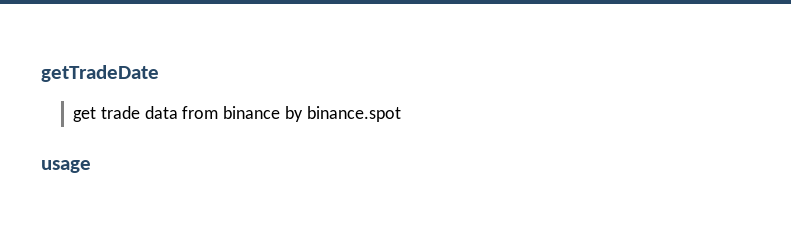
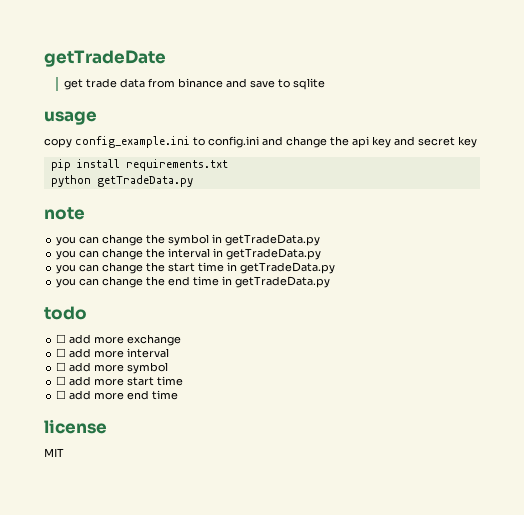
[284,106,401,122] [41,160,91,173] by binance.spot // usage -> [225,78,325,90] [44,111,97,125] [44,136,477,148] [50,159,228,171] [50,175,193,187] [44,207,85,220] [56,234,321,246] [56,248,322,260] [56,262,336,274] [56,276,331,288] [44,306,87,320] [56,334,182,346] [56,348,170,358] [56,362,169,374] [56,376,184,386] [56,390,179,400] [44,419,107,434] [44,448,64,457] and save to sqlite // usage // copy config_example.ini to config.ini and change the api key and secret key // pip install requirements.txt // python getTradeData.py // note // you can change the symbol in getTradeData.py // you can change the interval in getTradeData.py // you can change the start time in getTradeData.py // you can change the end time in getTradeData.py // todo // ☐ add more exchange // ☐ add more interval // ☐ add more symbol // ☐ add more start time // ☐ add more end time // license // MIT

